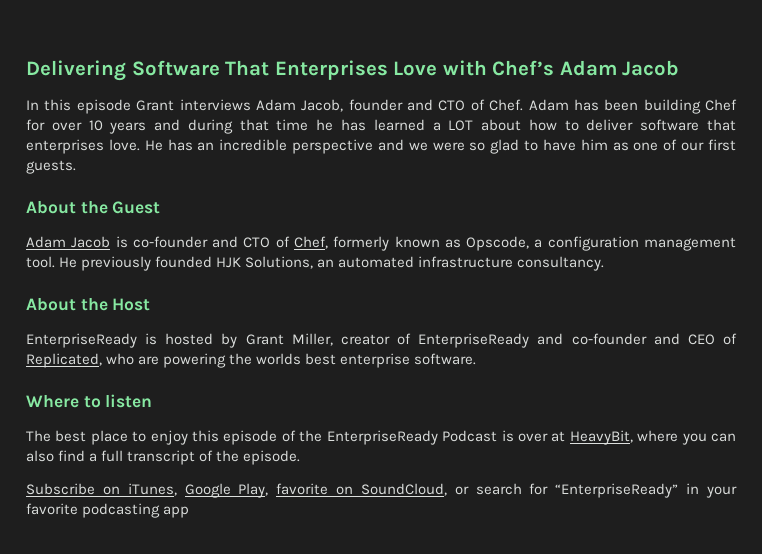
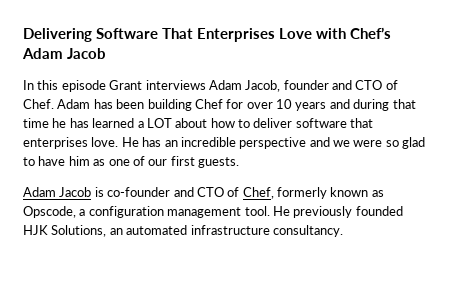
[26,201,161,214] // About the Guest -> (239, 162) none
[26,298,151,311] [26,333,737,348] [26,353,477,368] [26,394,153,408] [26,430,736,445] [26,450,301,465] [26,483,737,498] [26,503,190,518] // About the Host // EnterpriseReady is hosted by Grant Miller, creator of EnterpriseReady and co-founder and CEO of Replicated, who are powering the worlds best enterprise software. // Where to listen // The best place to enjoy this episode of the EnterpriseReady Podcast is over at HeavyBit, where you can also find a full transcript of the episode. // Subscribe on iTunes, Google Play, favorite on SoundCloud, or search for “EnterpriseReady” in your favorite podcasting app -> (343, 231) none

